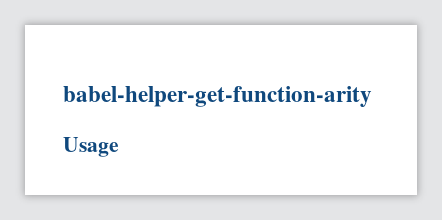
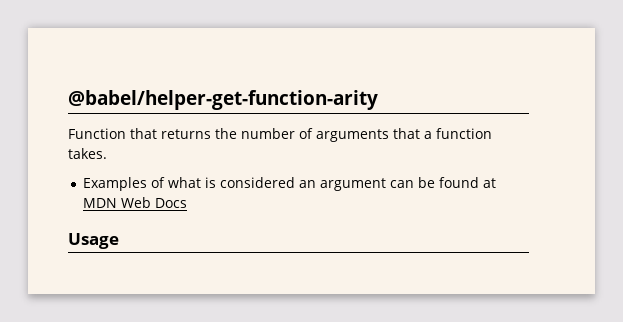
[63,86,372,107] babel-helper-get-function-arity -> [68,90,378,110] [68,128,492,142] [68,148,107,159] [82,177,496,191] [82,197,187,208] @babel/helper-get-function-arity // Function that returns the number of arguments that a function takes. // Examples of what is considered an argument can be found at MDN Web Docs

